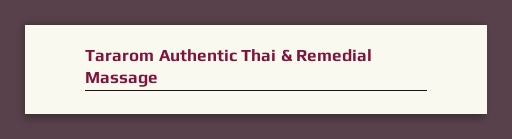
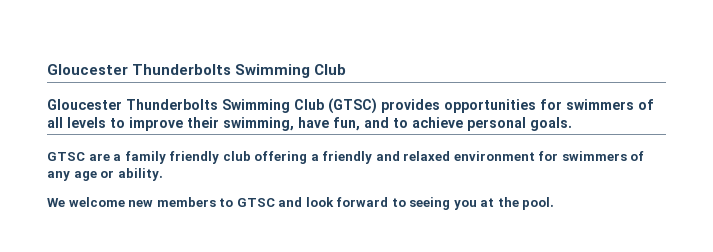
[85,49,373,62] [85,71,158,87] Tararom Authentic Thai & Remedial Massage -> [47,64,347,78] [47,98,654,114] [47,117,572,131] [47,151,645,164] [47,168,163,181] [47,197,555,210] Gloucester Thunderbolts Swimming Club // Gloucester Thunderbolts Swimming Club (GTSC) provides opportunities for swimmers of all levels to improve their swimming, have fun, and to achieve personal goals. // GTSC are a family friendly club offering a friendly and relaxed environment for swimmers of any age or ability. // We welcome new members to GTSC and look forward to seeing you at the pool.

